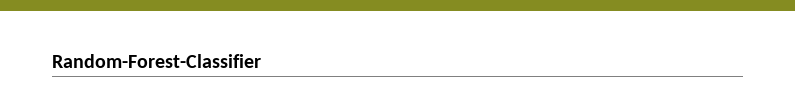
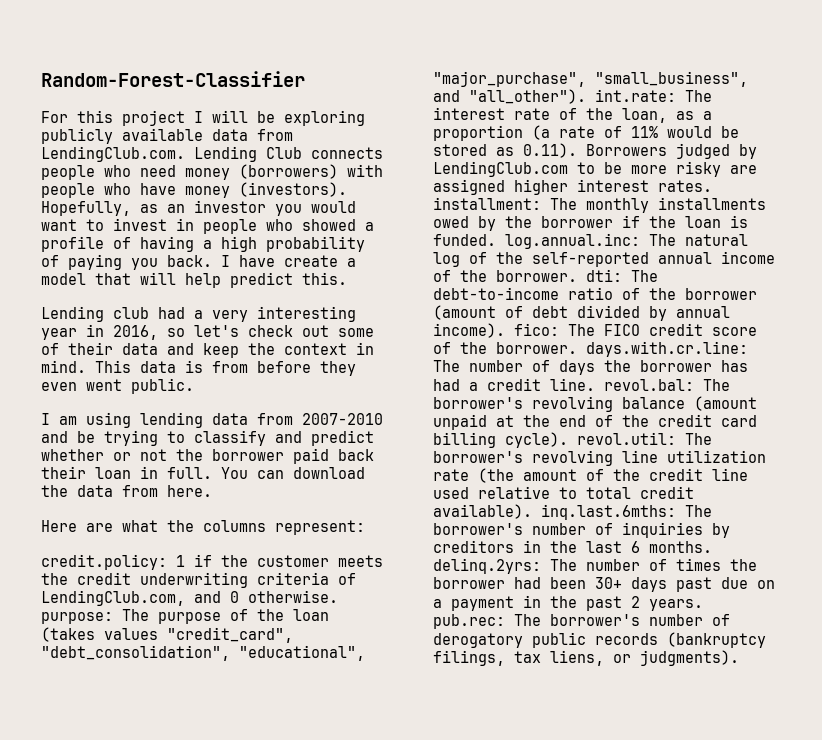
(261, 61) none -> [41,110,365,126] [41,128,293,144] [41,146,383,162] [41,164,383,180] [41,182,347,198] [41,200,356,216] [41,218,374,234] [41,236,365,252] [41,254,356,270] [41,272,347,288] [41,306,356,322] [41,324,374,340] [41,342,374,358] [41,360,356,376] [41,378,194,394] [41,412,383,428] [41,430,374,446] [41,448,374,464] [41,466,365,479] [41,485,212,497] [41,520,365,535] [41,554,383,570] [41,572,356,588] [41,590,338,606] [41,609,329,624] [41,627,293,643] [41,645,365,661] [433,71,748,87] [433,89,712,104] [433,107,712,123] [433,125,739,141] [433,143,757,159] [433,161,757,177] [433,179,712,195] [433,197,766,213] [433,215,748,231] [433,233,748,249] [433,251,775,267] [433,269,658,282] [433,287,757,300] [433,305,730,321] [433,323,757,338] [433,341,748,357] [433,360,748,375] [433,378,730,391] [433,396,757,412] [433,414,757,430] [433,432,712,448] [433,450,766,466] [433,468,748,483] [433,486,694,499] [433,504,712,520] [433,522,730,538] [433,540,712,553] [433,558,757,574] [433,577,775,592] [433,595,703,611] [433,614,730,629] [433,632,766,648] [433,650,739,666] // For this project I will be exploring publicly available data from LendingClub.com. Lending Club connects people who need money (borrowers) with people who have money (investors). Hopefully, as an investor you would want to invest in people who showed a profile of having a high probability of paying you back. I have create a model that will help predict this. // Lending club had a very interesting year in 2016, so let's check out some of their data and keep the context in mind. This data is from before they even went public. // I am using lending data from 2007-2010 and be trying to classify and predict whether or not the borrower paid back their loan in full. You can download the data from here. // Here are what the columns represent: // credit.policy: 1 if the customer meets the credit underwriting criteria of LendingClub.com, and 0 otherwise. purpose: The purpose of the loan (takes values "credit_card", "debt_consolidation", "educational", "major_purchase", "small_business", and "all_other"). int.rate: The interest rate of the loan, as a proportion (a rate of 11% would be stored as 0.11). Borrowers judged by LendingClub.com to be more risky are assigned higher interest rates. installment: The monthly installments owed by the borrower if the loan is funded. log.annual.inc: The natural log of the self-reported annual income of the borrower. dti: The debt-to-income ratio of the borrower (amount of debt divided by annual income). fico: The FICO credit score of the borrower. days.with.cr.line: The number of days the borrower has had a credit line. revol.bal: The borrower's revolving balance (amount unpaid at the end of the credit card billing cycle). revol.util: The borrower's revolving line utilization rate (the amount of the credit line used relative to total credit available). inq.last.6mths: The borrower's number of inquiries by creditors in the last 6 months. delinq.2yrs: The number of times the borrower had been 30+ days past due on a payment in the past 2 years. pub.rec: The borrower's number of derogatory public records (bankruptcy filings, tax liens, or judgments).

